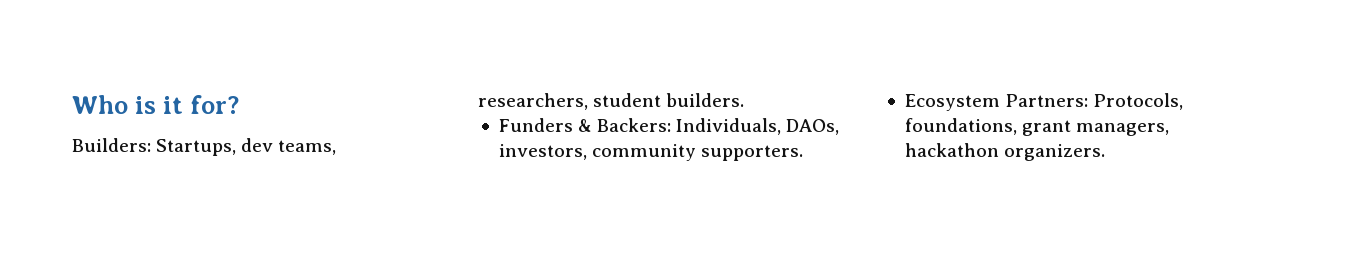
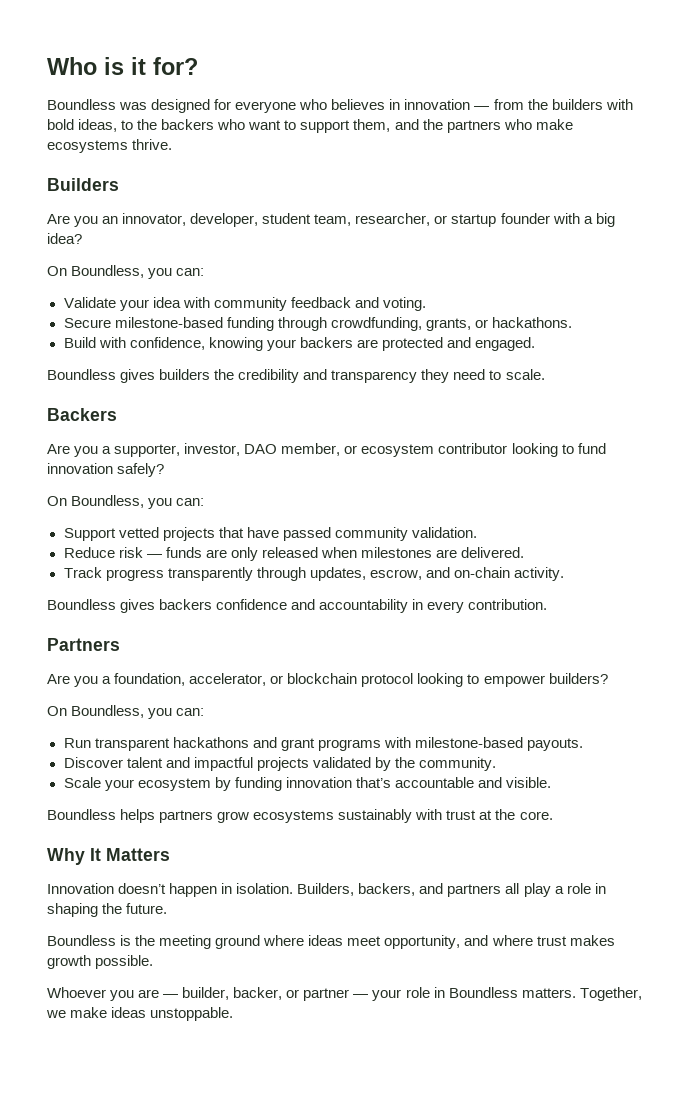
[72,138,337,156] [478,93,745,110] [498,118,840,135] [498,144,804,161] [904,93,1184,111] [904,118,1170,136] [904,143,1106,161] Builders: Startups, dev teams, researchers, student builders. // Funders & Backers: Individuals, DAOs, investors, community supporters. // Ecosystem Partners: Protocols, foundations, grant managers, hackathon organizers. -> [47,99,633,113] [47,119,573,133] [47,139,173,153] [47,178,119,191] [47,213,615,227] [47,233,82,244] [47,265,205,279] [63,297,426,311] [63,317,572,331] [63,337,535,351] [47,369,545,383] [47,408,117,421] [47,443,606,457] [47,463,165,477] [47,495,205,509] [63,527,477,541] [63,547,524,561] [63,567,564,581] [47,599,548,613] [47,638,120,651] [47,673,608,687] [47,705,205,719] [63,737,583,751] [63,757,496,771] [63,777,551,791] [47,809,553,823] [47,848,170,865] [47,883,606,897] [47,903,168,917] [47,935,615,949] [47,955,154,969] [47,987,642,1001] [46,1007,234,1021] Boundless was designed for everyone who believes in innovation — from the builders with bold ideas, to the backers who want to support them, and the partners who make ecosystems thrive. // Builders // Are you an innovator, developer, student team, researcher, or startup founder with a big idea? // On Boundless, you can: // Validate your idea with community feedback and voting. // Secure milestone-based funding through crowdfunding, grants, or hackathons. // Build with confidence, knowing your backers are protected and engaged. // Boundless gives builders the credibility and transparency they need to scale. // Backers // Are you a supporter, investor, DAO member, or ecosystem contributor looking to fund innovation safely? // On Boundless, you can: // Support vetted projects that have passed community validation. // Reduce risk — funds are only released when milestones are delivered. // Track progress transparently through updates, escrow, and on-chain activity. // Boundless gives backers confidence and accountability in every contribution. // Partners // Are you a foundation, accelerator, or blockchain protocol looking to empower builders? // On Boundless, you can: // Run transparent hackathons and grant programs with milestone-based payouts. // Discover talent and impactful projects validated by the community. // Scale your ecosystem by funding innovation that’s accountable and visible. // Boundless helps partners grow ecosystems sustainably with trust at the core. // Why It Matters // Innovation doesn’t happen in isolation. Builders, backers, and partners all play a role in shaping the future. // Boundless is the meeting ground where ideas meet opportunity, and where trust makes growth possible. // Whoever you are — builder, backer, or partner — your role in Boundless matters. Together, we make ideas unstoppable.

